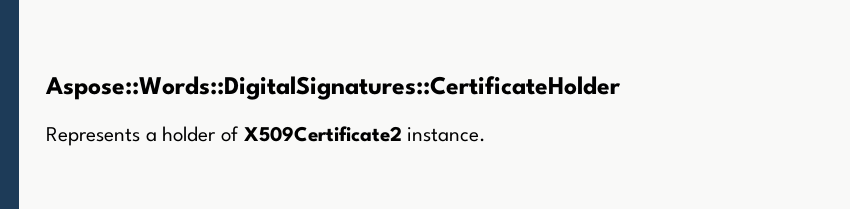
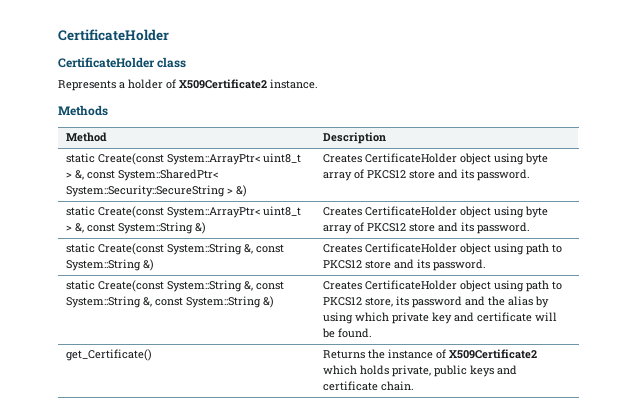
[45,76,621,100] Aspose::Words::DigitalSignatures::CertificateHolder -> [58,29,169,41] [58,57,187,68] CertificateHolder // CertificateHolder class
(487, 134) none -> [58,105,108,116] [66,132,108,142] [323,132,387,144] [66,153,302,165] [66,169,219,181] [66,185,248,197] [323,153,549,165] [323,169,531,181] [66,206,302,218] [66,222,207,234] [323,206,549,218] [323,222,531,234] [66,243,285,255] [66,259,155,271] [323,243,563,255] [323,259,487,271] [66,280,285,292] [66,296,275,308] [323,280,563,292] [323,296,550,308] [323,312,558,324] [322,328,373,338] [66,349,153,361] [323,349,538,359] [323,365,518,377] [323,381,415,391] // Methods // Method | Description // static Create(const System::ArrayPtr< uint8_t > &, const System::SharedPtr< System::Security::SecureString > &) | Creates CertificateHolder object using byte array of PKCS12 store and its password. // static Create(const System::ArrayPtr< uint8_t > &, const System::String &) | Creates CertificateHolder object using byte array of PKCS12 store and its password. // static Create(const System::String &, const System::String &) | Creates CertificateHolder object using path to PKCS12 store and its password. // static Create(const System::String &, const System::String &, const System::String &) | Creates CertificateHolder object using path to PKCS12 store, its password and the alias by using which private key and certificate will be found. // get_Certificate() | Returns the instance of X509Certificate2 which holds private, public keys and certificate chain.

